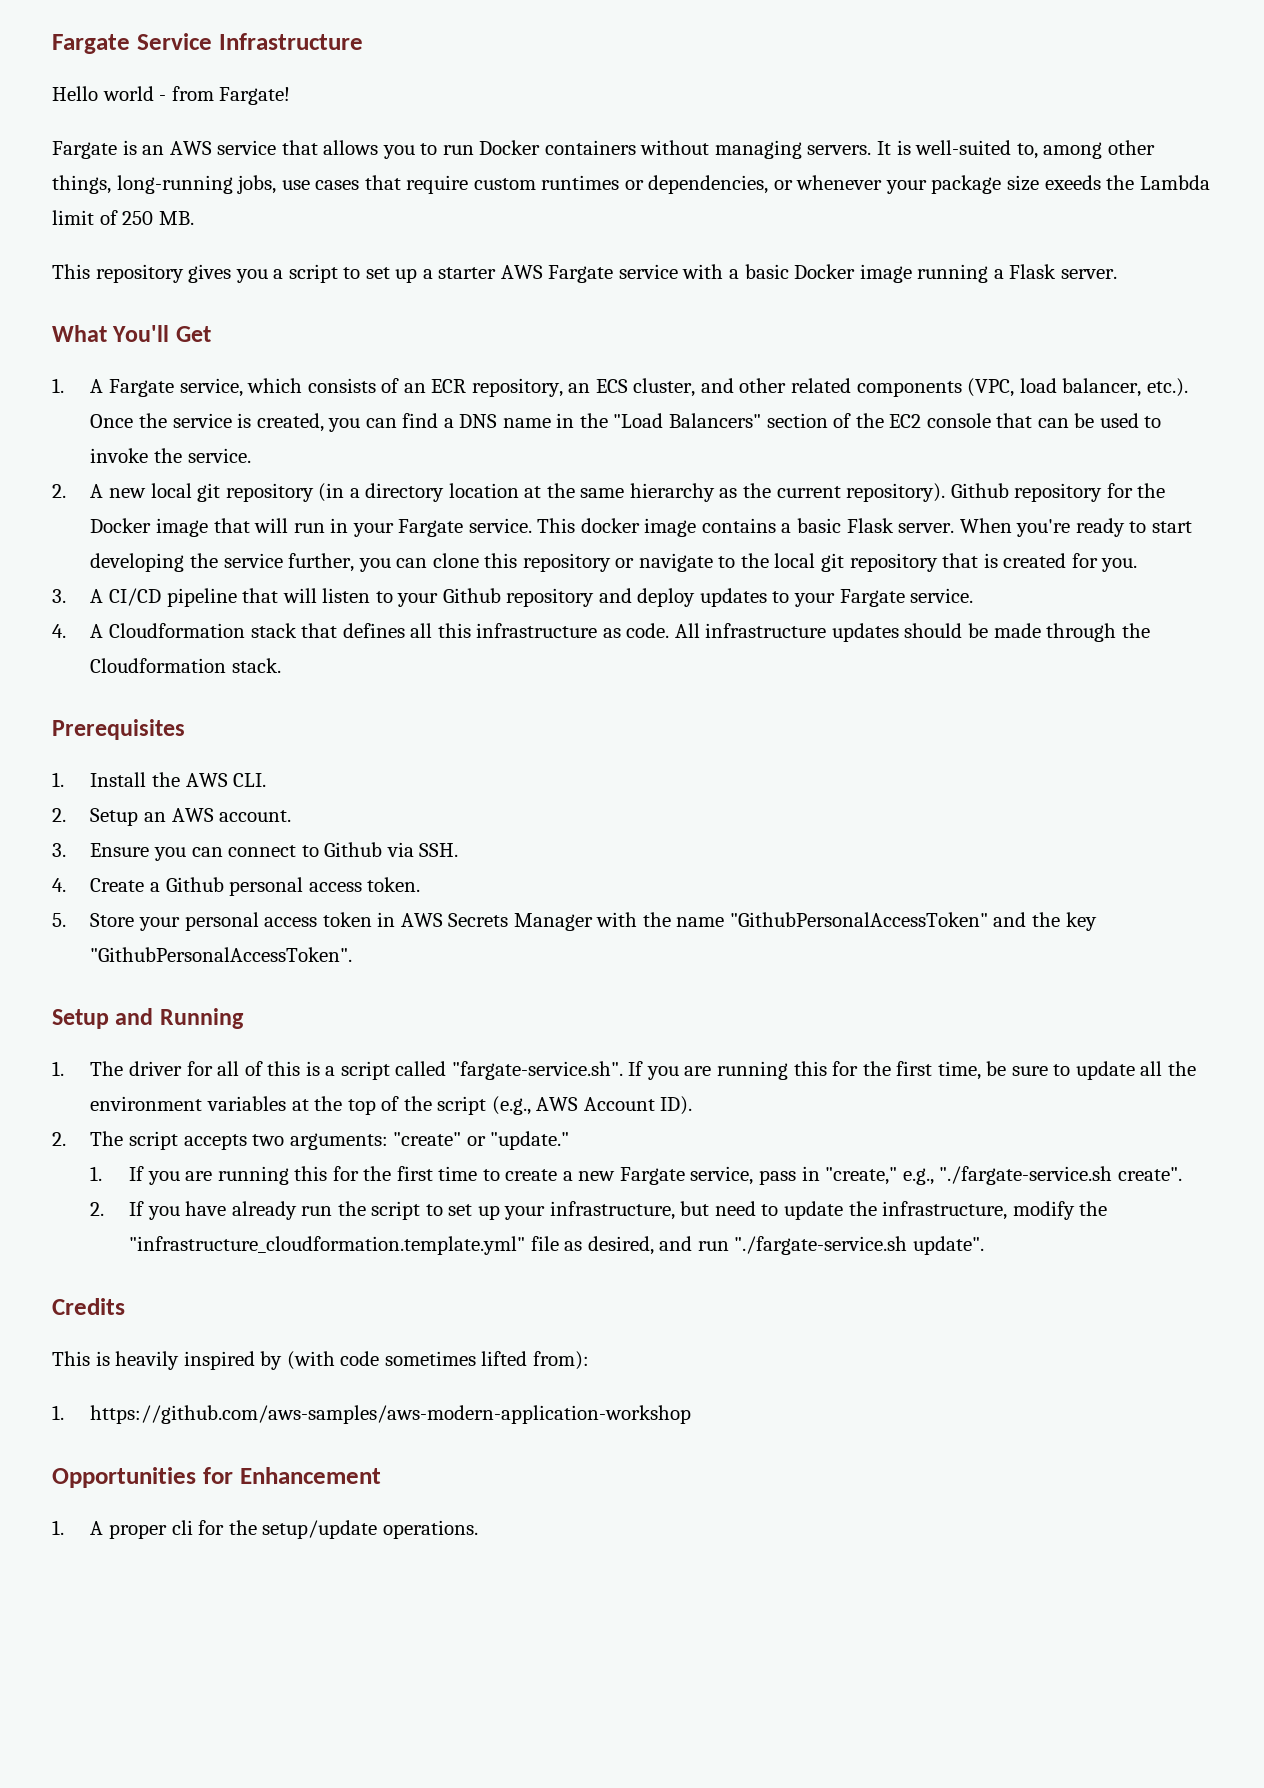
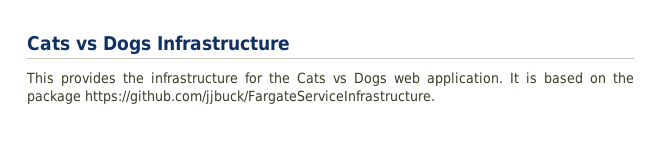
[52,33,363,54] [52,86,291,105] [52,140,1155,159] [52,175,1210,194] [52,210,194,225] [52,264,1117,283] [52,325,211,342] [52,378,1188,397] [90,413,1162,432] [90,448,251,463] [52,483,1166,502] [90,518,1192,537] [90,553,1138,572] [52,588,974,607] [52,623,1150,642] [90,658,282,673] [52,719,185,740] [52,772,267,787] [52,808,292,826] [52,842,459,861] [52,877,421,896] [52,912,1097,931] [90,947,353,962] [52,1008,244,1029] [52,1061,1196,1080] [90,1096,693,1115] [52,1131,570,1150] [90,1166,1182,1185] [90,1201,1108,1220] [128,1236,984,1255] [52,1298,125,1315] [52,1351,589,1370] [52,1405,692,1424] [52,1467,381,1488] [52,1520,478,1539] Fargate Service Infrastructure // Hello world - from Fargate! // Fargate is an AWS service that allows you to run Docker containers without managing servers. It is well-suited to, among other things, long-running jobs, use cases that require custom runtimes or dependencies, or whenever your package size exeeds the Lambda limit of 250 MB. // This repository gives you a script to set up a starter AWS Fargate service with a basic Docker image running a Flask server. // What You'll Get // 1. A Fargate service, which consists of an ECR repository, an ECS cluster, and other related components (VPC, load balancer, etc.). Once the service is created, you can find a DNS name in the "Load Balancers" section of the EC2 console that can be used to invoke the service. // 2. A new local git repository (in a directory location at the same hierarchy as the current repository). Github repository for the Docker image that will run in your Fargate service. This docker image contains a basic Flask server. When you're ready to start developing the service further, you can clone this repository or navigate to the local git repository that is created for you. // 3. A CI/CD pipeline that will listen to your Github repository and deploy updates to your Fargate service. // 4. A Cloudformation stack that defines all this infrastructure as code. All infrastructure updates should be made through the Cloudformation stack. // Prerequisites // 1. Install the AWS CLI. // 2. Setup an AWS account. // 3. Ensure you can connect to Github via SSH. // 4. Create a Github personal access token. // 5. Store your personal access token in AWS Secrets Manager with the name "GithubPersonalAccessToken" and the key "GithubPersonalAccessToken". // Setup and Running // 1. The driver for all of this is a script called "fargate-service.sh". If you are running this for the first time, be sure to update all the environment variables at the top of the script (e.g., AWS Account ID). // 2. The script accepts two arguments: "create" or "update." // 1. If you are running this for the first time to create a new Fargate service, pass in "create," e.g., "./fargate-service.sh create". // 2. If you have already run the script to set up your infrastructure, but need to update the infrastructure, modify the "infrastructure_cloudformation.template.yml" file as desired, and run "./fargate-service.sh update". // Credits // This is heavily inspired by (with code sometimes lifted from): // 1. https://github.com/aws-samples/aws-modern-application-workshop // Opportunities for Enhancement // 1. A proper cli for the setup/update operations. -> [27,35,290,55] [26,72,634,86] [27,90,435,104] Cats vs Dogs Infrastructure // This provides the infrastructure for the Cats vs Dogs web application. It is based on the package https://github.com/jjbuck/FargateServiceInfrastructure.

